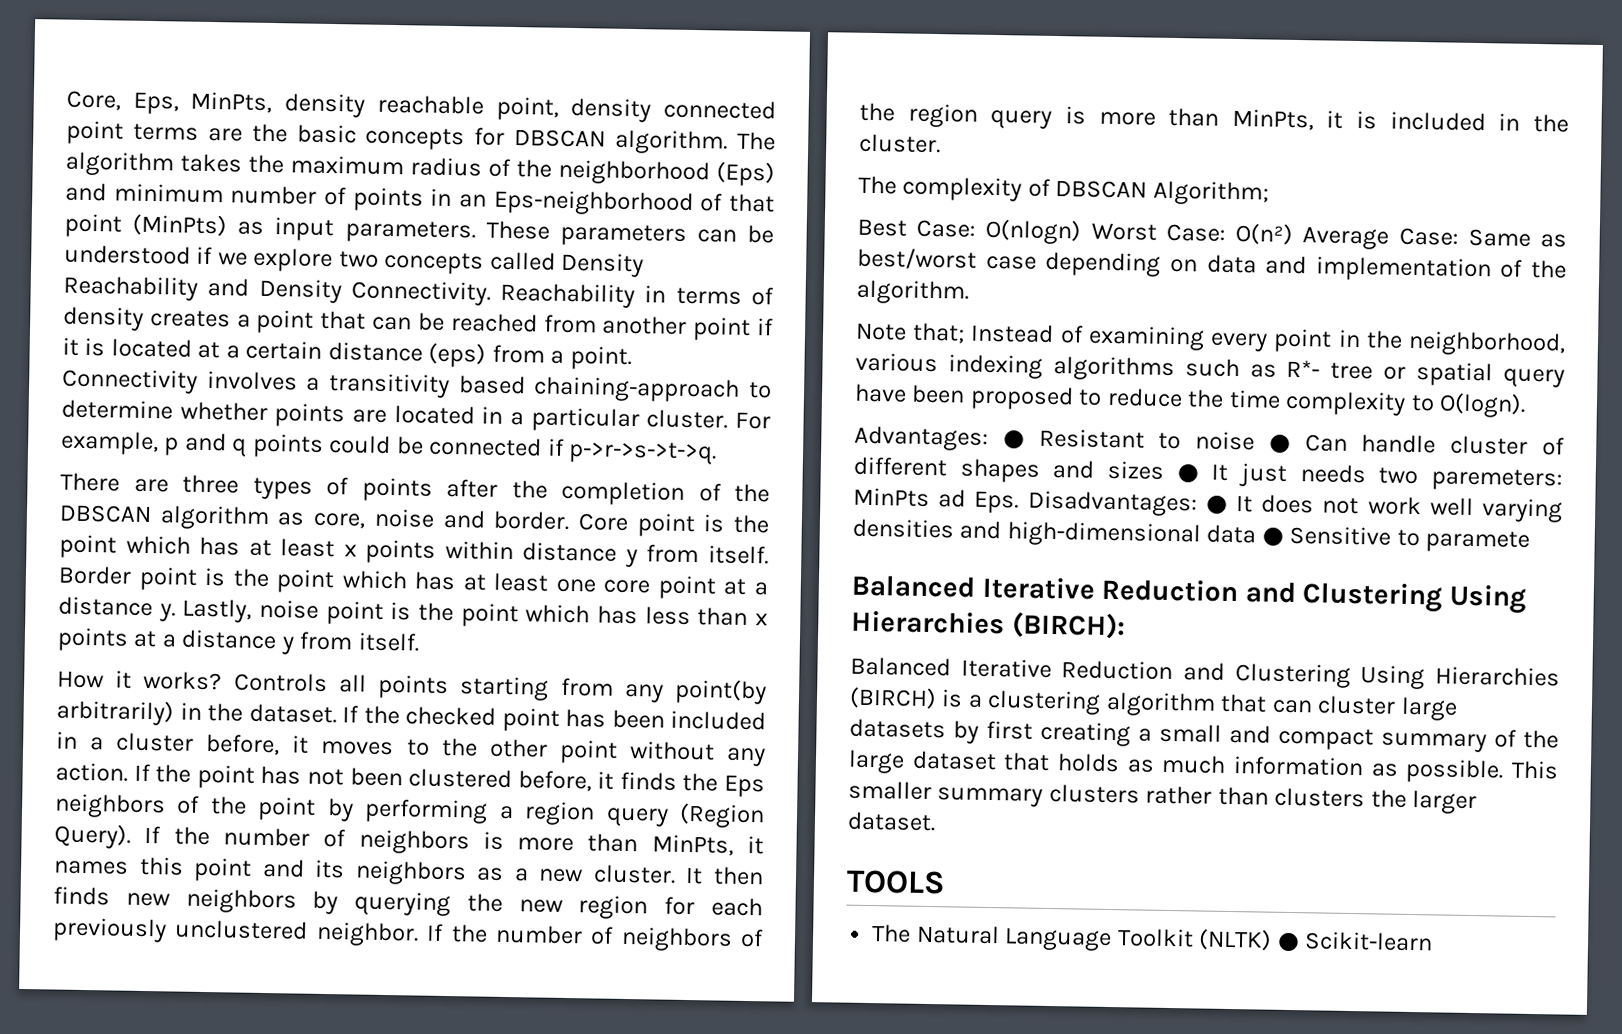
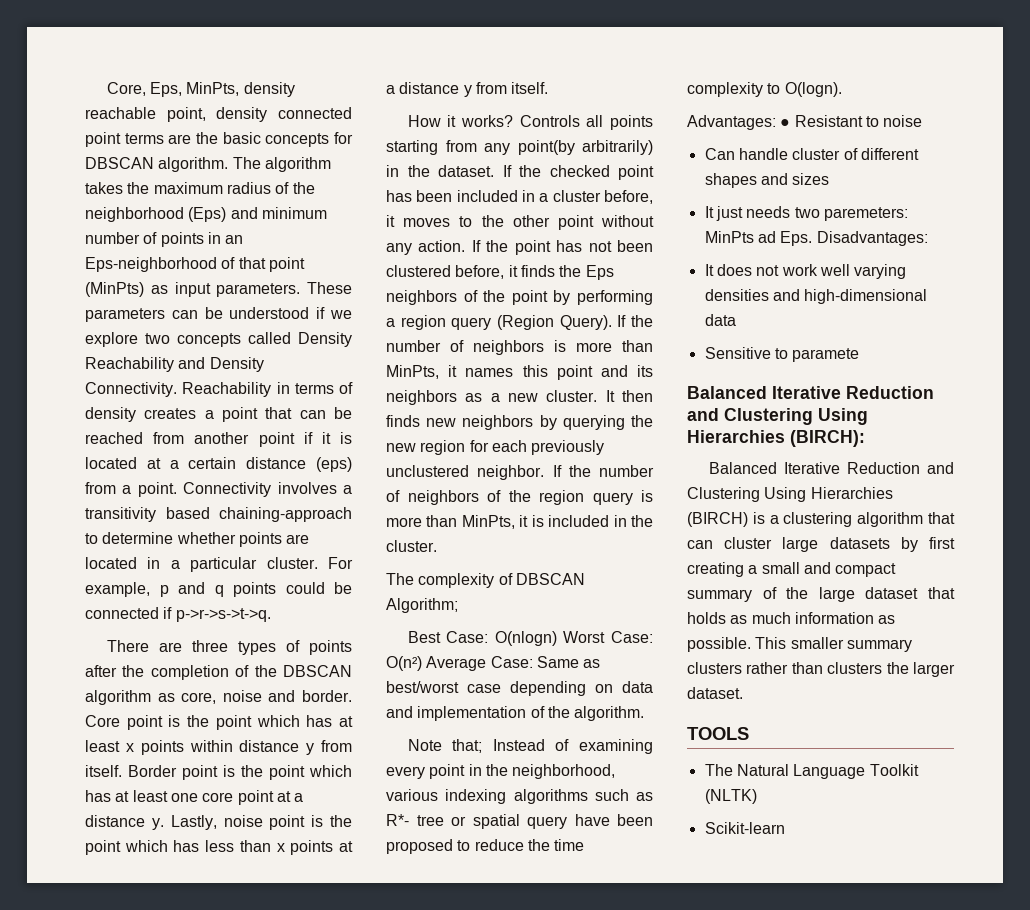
[1268,434,1291,453] ● -> (923, 121) //
[1176,464,1199,483] ● -> (830, 179) //
[1205,495,1228,514] ● -> (928, 238) //
[1261,527,1284,546] ● -> (736, 320) //
[1276,932,1300,952] ● -> (757, 796) //

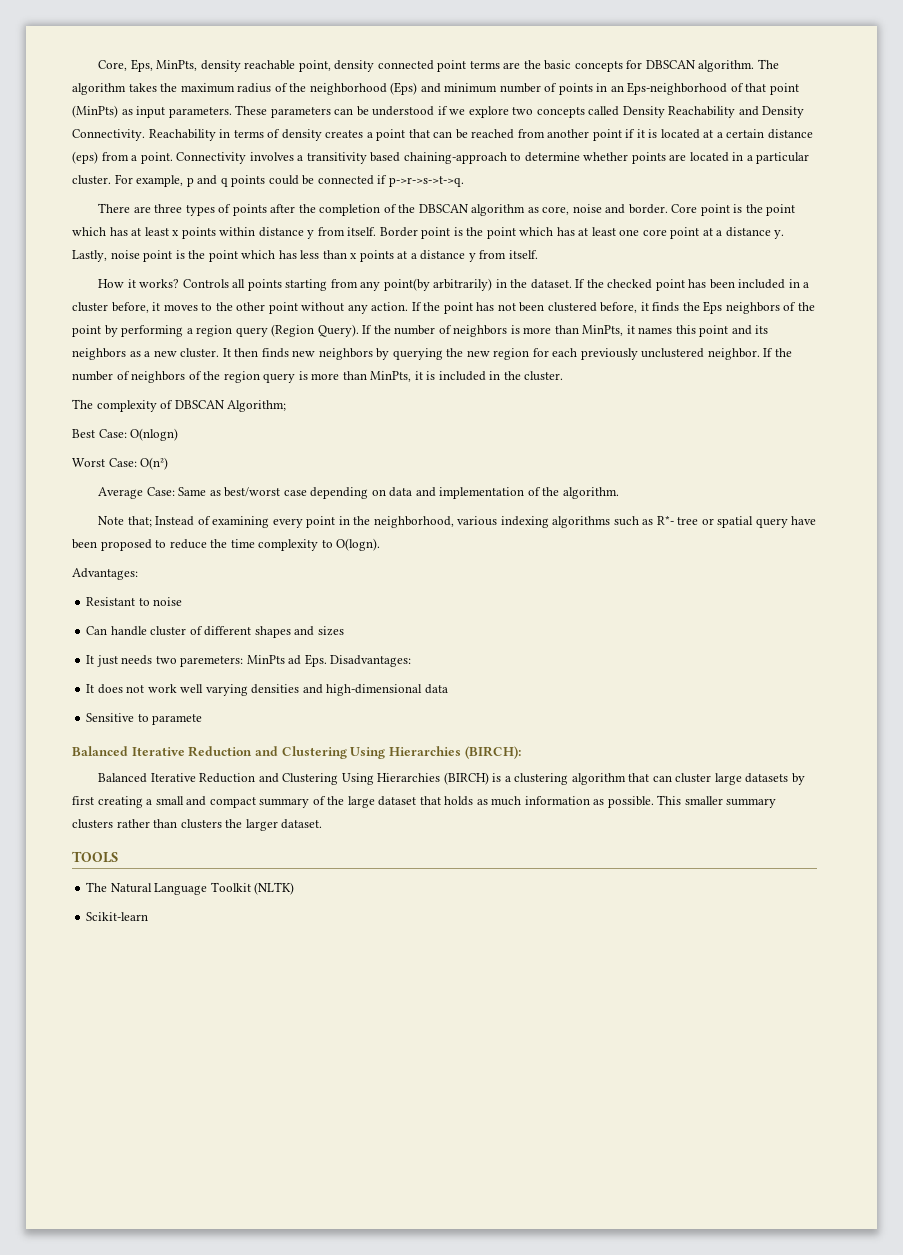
(557, 638) none -> (179, 434) //
(422, 663) none -> (169, 463) //
[780,119,791,127] ● -> (138, 574) //

